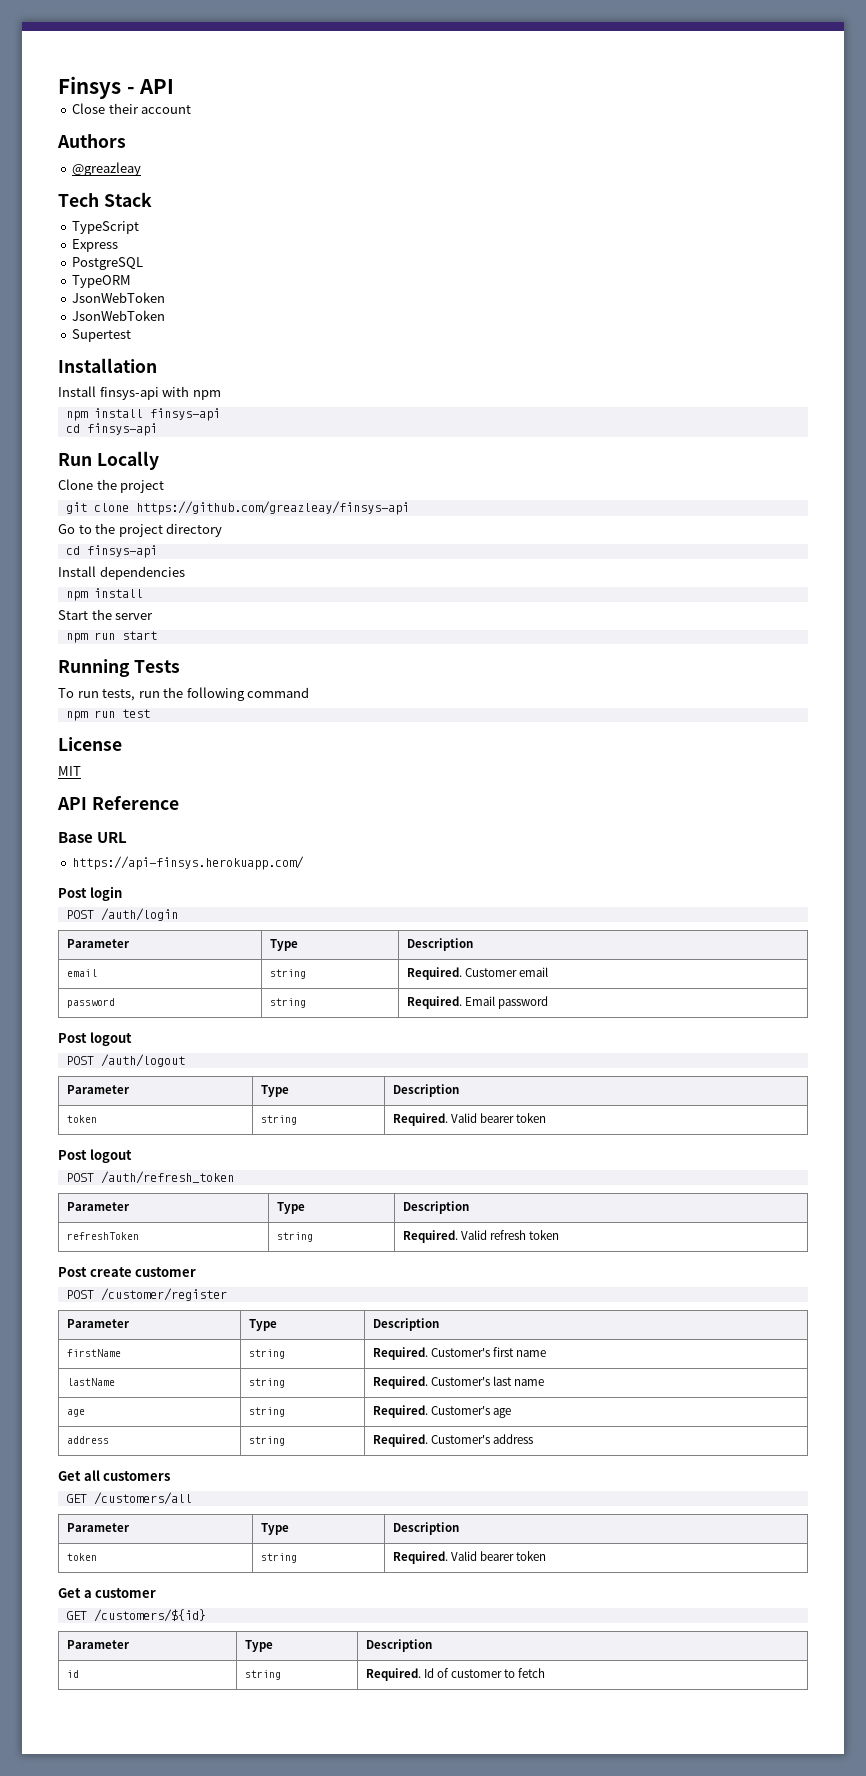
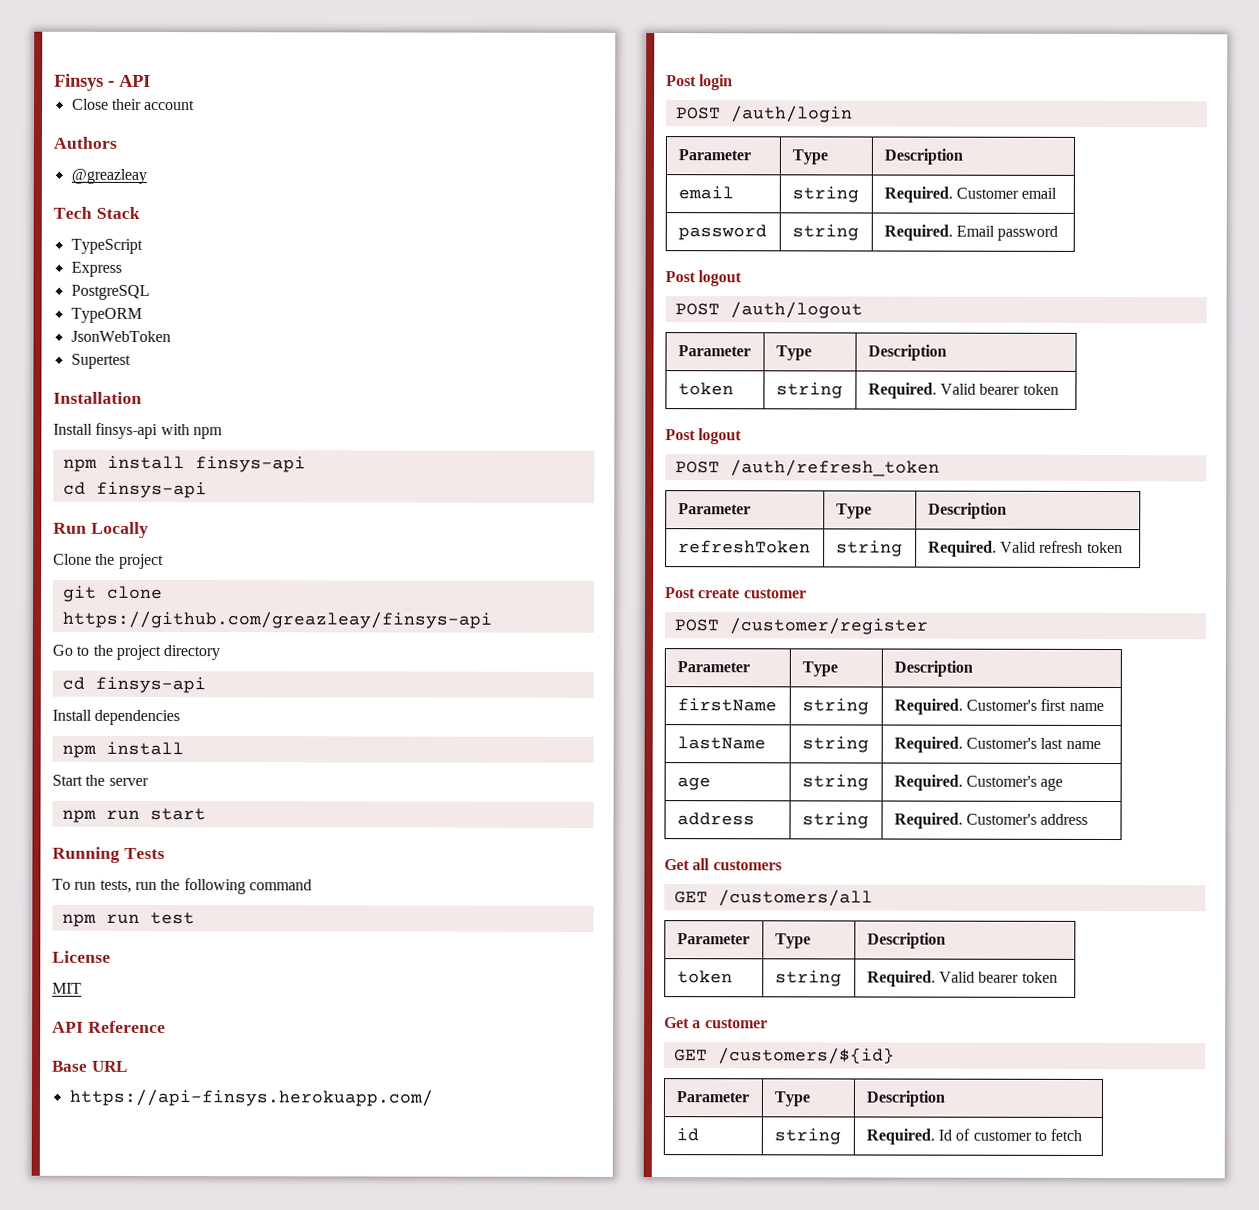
[72,310,166,321] // JsonWebToken -> (171, 336) none

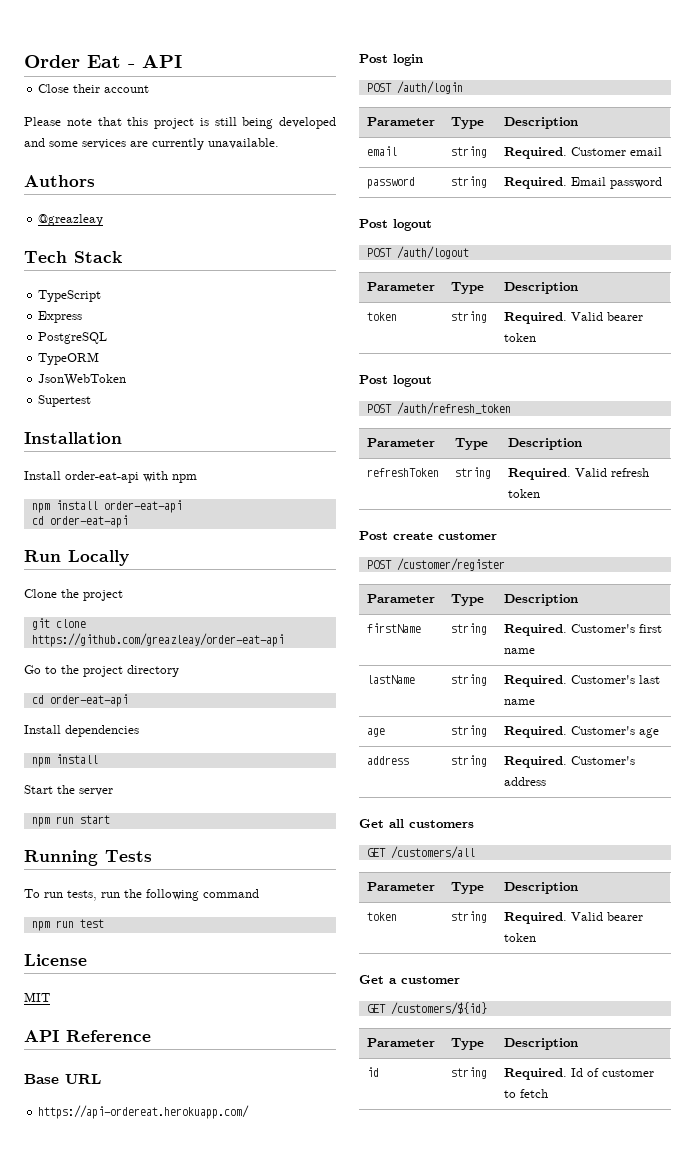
[54,73,104,91] Finsys -> [24,55,121,68] Order Eat
(196, 105) none -> [24,117,336,129] [24,138,279,150] // Please note that this project is still being developed and some services are currently unavailable.
[95,422,159,440] finsys-api -> [65,471,139,483] order-eat-api
[194,456,306,473] [62,481,207,499] finsys-api // cd finsys-api -> [103,500,182,513] [31,515,128,528] order-eat-api // cd order-eat-api
[61,610,492,629] https://github.com/greazleay/finsys-api -> [31,633,284,647] https://github.com/greazleay/order-eat-api
[94,676,206,694] finsys-api -> [49,694,128,707] order-eat-api
[68,1088,433,1107] https://api-finsys.herokuapp.com/ -> [38,1105,250,1119] https://api-ordereat.herokuapp.com/

